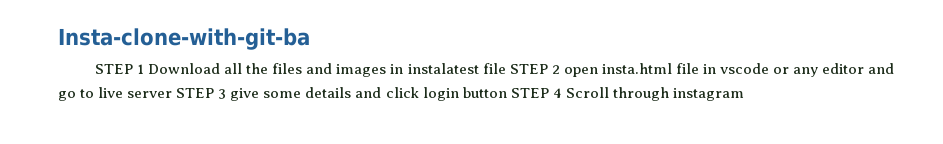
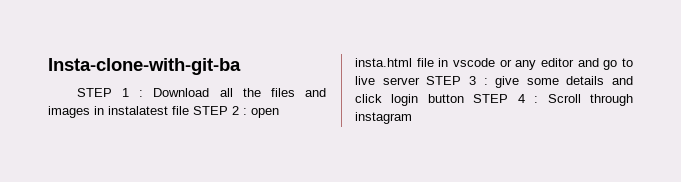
(145, 69) none -> [139,90,144,97] :
(560, 69) none -> [243,108,247,115] :
(227, 94) none -> [483,78,488,85] :
(562, 93) none -> [534,96,539,103] :

